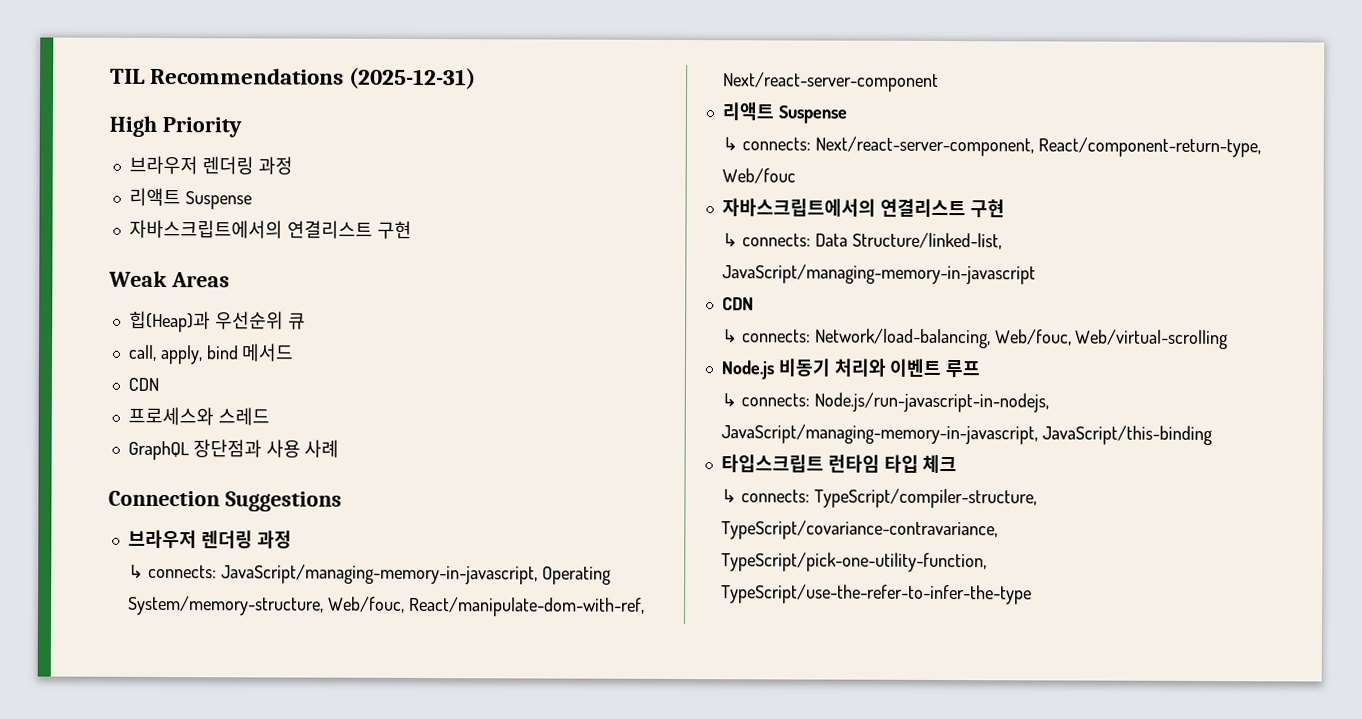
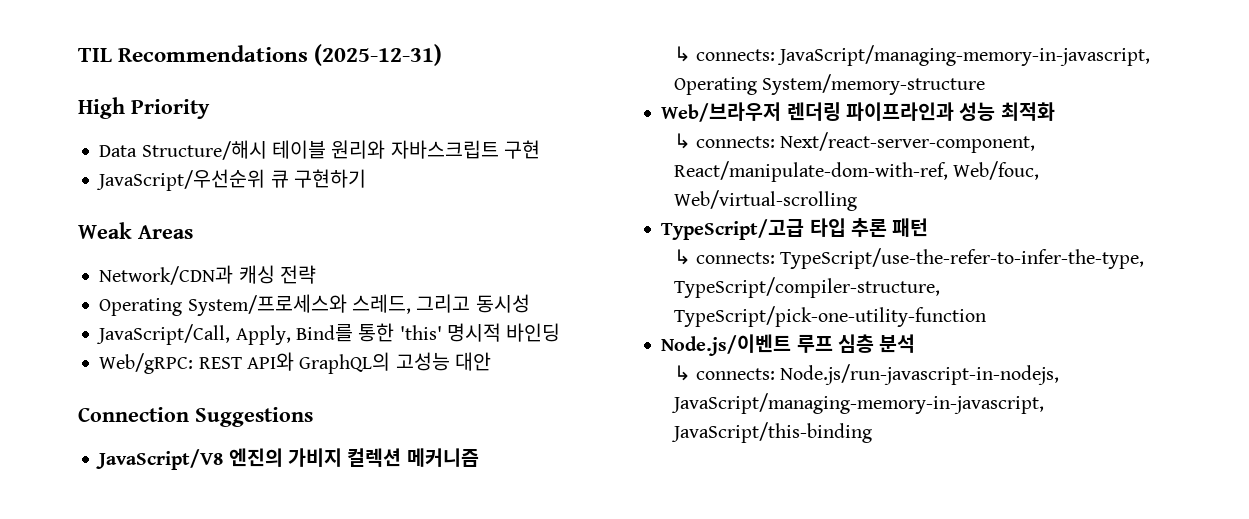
[128,155,293,175] [128,187,252,210] [128,219,412,239] [108,270,230,288] [128,310,306,333] [127,343,295,365] [127,377,159,391] [127,406,270,426] [127,439,340,461] [108,490,342,512] [127,529,292,549] [128,563,611,585] [128,595,645,617] [723,72,940,92] [721,102,847,124] [722,136,1261,158] [722,168,797,184] [721,198,1005,218] [722,232,1002,250] [722,264,1037,285] [721,297,754,311] [722,328,1229,350] [720,358,943,380] 브라우저 렌더링 과정 // 리액트 Suspense // 자바스크립트에서의 연결리스트 구현 // Weak Areas // 힙(Heap)과 우선순위 큐 // call, apply, bind 메서드 // CDN // 프로세스와 스레드 // GraphQL 장단점과 사용 사례 // Connection Suggestions // 브라우저 렌더링 과정 // ↳ connects: JavaScript/managing-memory-in-javascript, Operating System/memory-structure, Web/fouc, React/manipulate-dom-with-ref, Next/react-server-component // 리액트 Suspense // ↳ connects: Next/react-server-component, React/component-return-type, Web/fouc // 자바스크립트에서의 연결리스트 구현 // ↳ connects: Data Structure/linked-list, JavaScript/managing-memory-in-javascript // CDN // ↳ connects: Network/load-balancing, Web/fouc, Web/virtual-scrolling // Node.js 비동기 처리와 이벤트 -> [99,140,540,160] [96,169,366,191] [78,222,193,239] [99,265,316,285] [99,294,530,316] [96,323,561,345] [99,352,491,374] [78,407,313,427] [96,448,479,470] [673,45,1151,66] [673,74,985,95] [661,102,1055,122] [673,132,1036,153] [673,161,1039,182] [673,190,857,211] [661,218,929,240] [673,248,1145,269] [673,277,940,298] [673,306,986,327] [661,334,792,356] Data Structure/해시 테이블 원리와 자바스크립트 구현 // JavaScript/우선순위 큐 구현하기 // Weak Areas // Network/CDN과 캐싱 전략 // Operating System/프로세스와 스레드, 그리고 동시성 // JavaScript/Call, Apply, Bind를 통한 'this' 명시적 바인딩 // Web/gRPC: REST API와 GraphQL의 고성능 대안 // Connection Suggestions // JavaScript/V8 엔진의 가비지 컬렉션 메커니즘 // ↳ connects: JavaScript/managing-memory-in-javascript, Operating System/memory-structure // Web/브라우저 렌더링 파이프라인과 성능 최적화 // ↳ connects: Next/react-server-component, React/manipulate-dom-with-ref, Web/fouc, Web/virtual-scrolling // TypeScript/고급 타입 추론 패턴 // ↳ connects: TypeScript/use-the-refer-to-infer-the-type, TypeScript/compiler-structure, TypeScript/pick-one-utility-function // Node.js/이벤트
(981, 369) none -> [837,334,916,353] 심층 분석
[720,454,958,474] [721,488,1037,509] [721,520,999,541] [721,552,988,573] [721,584,1033,605] // 타입스크립트 런타임 타입 체크 // ↳ connects: TypeScript/compiler-structure, TypeScript/covariance-contravariance, TypeScript/pick-one-utility-function, TypeScript/use-the-refer-to-infer-the-type -> (872, 432) none

